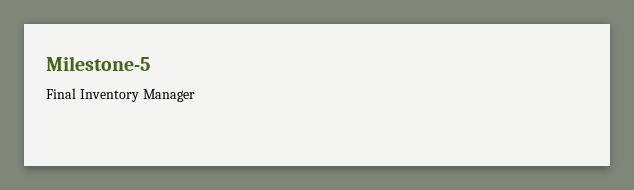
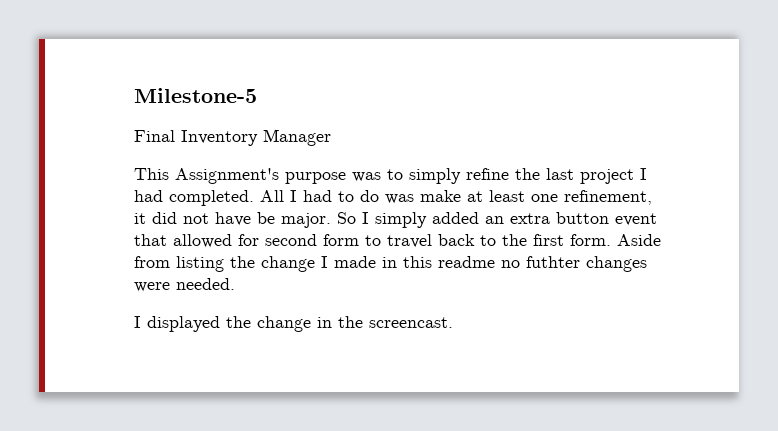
(195, 95) none -> [134,168,647,184] [134,190,652,206] [134,212,657,228] [134,234,661,248] [134,256,647,272] [134,278,235,292] [134,316,453,332] // This Assignment's purpose was to simply refine the last project I had completed. All I had to do was make at least one refinement, it did not have be major. So I simply added an extra button event that allowed for second form to travel back to the first form. Aside from listing the change I made in this readme no futhter changes were needed. // I displayed the change in the screencast.

